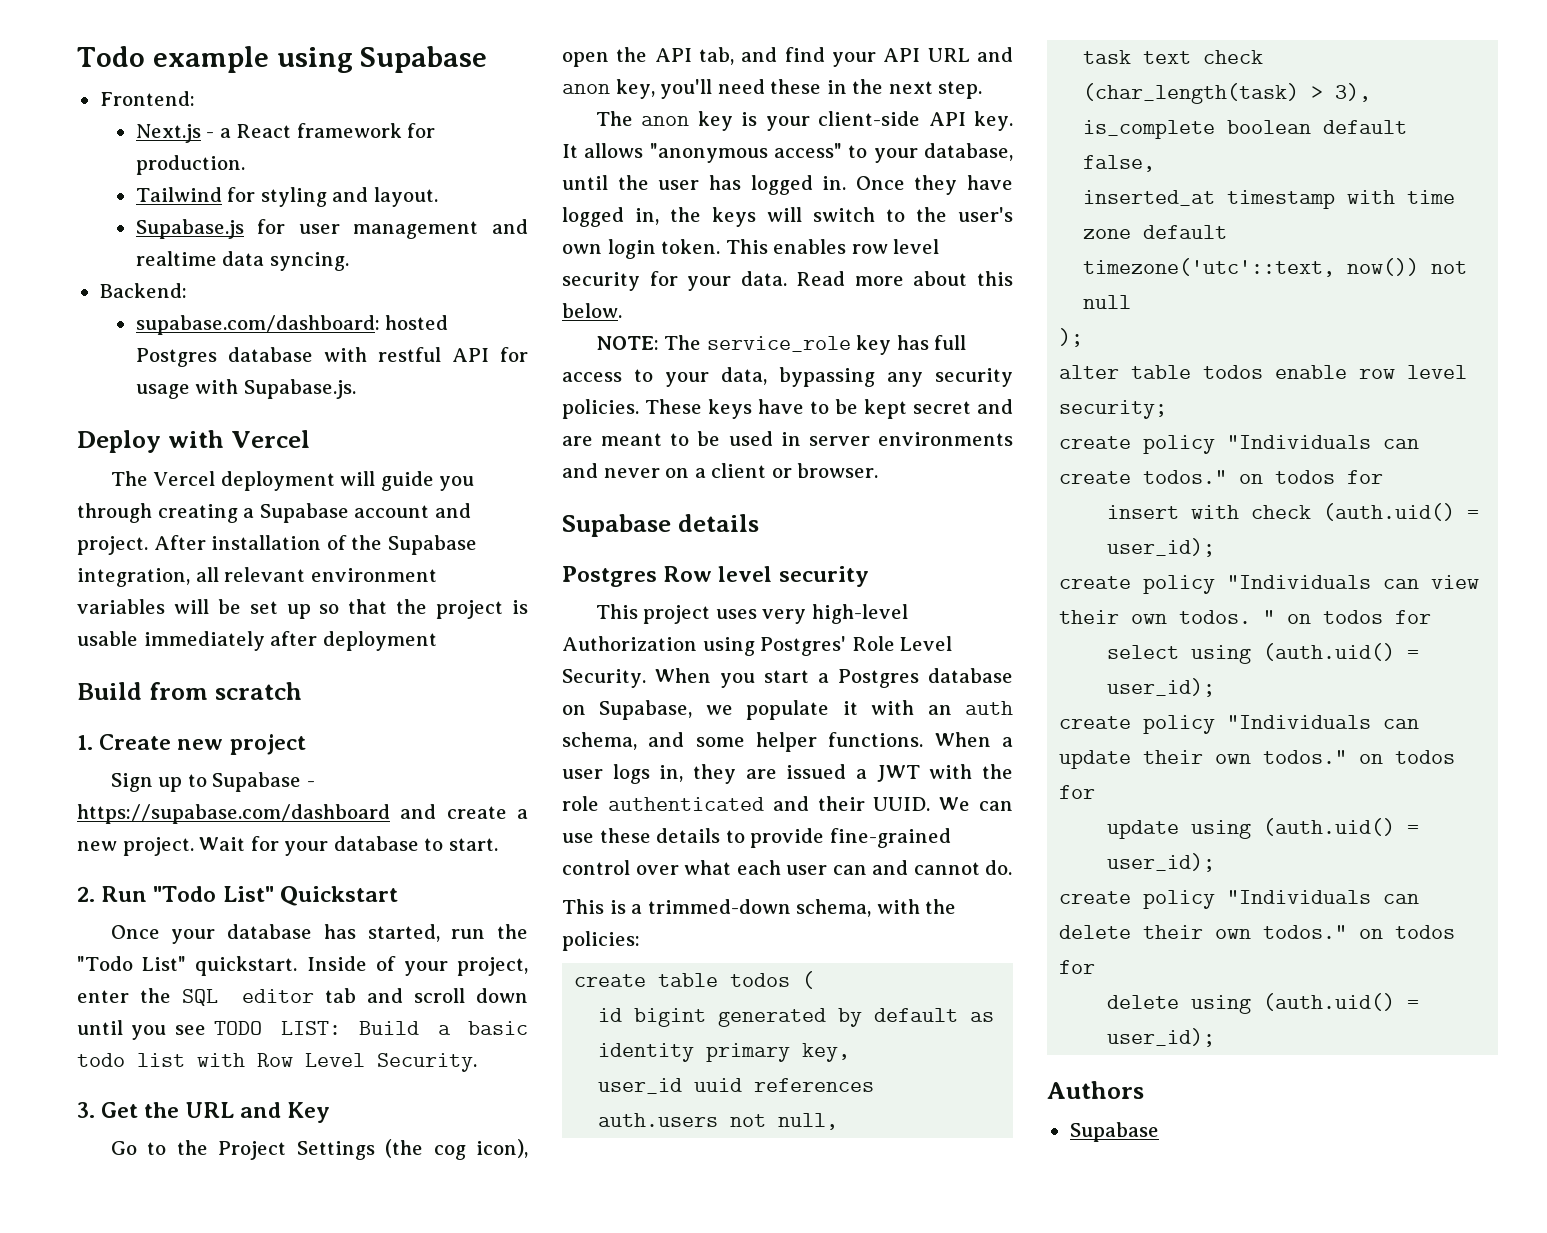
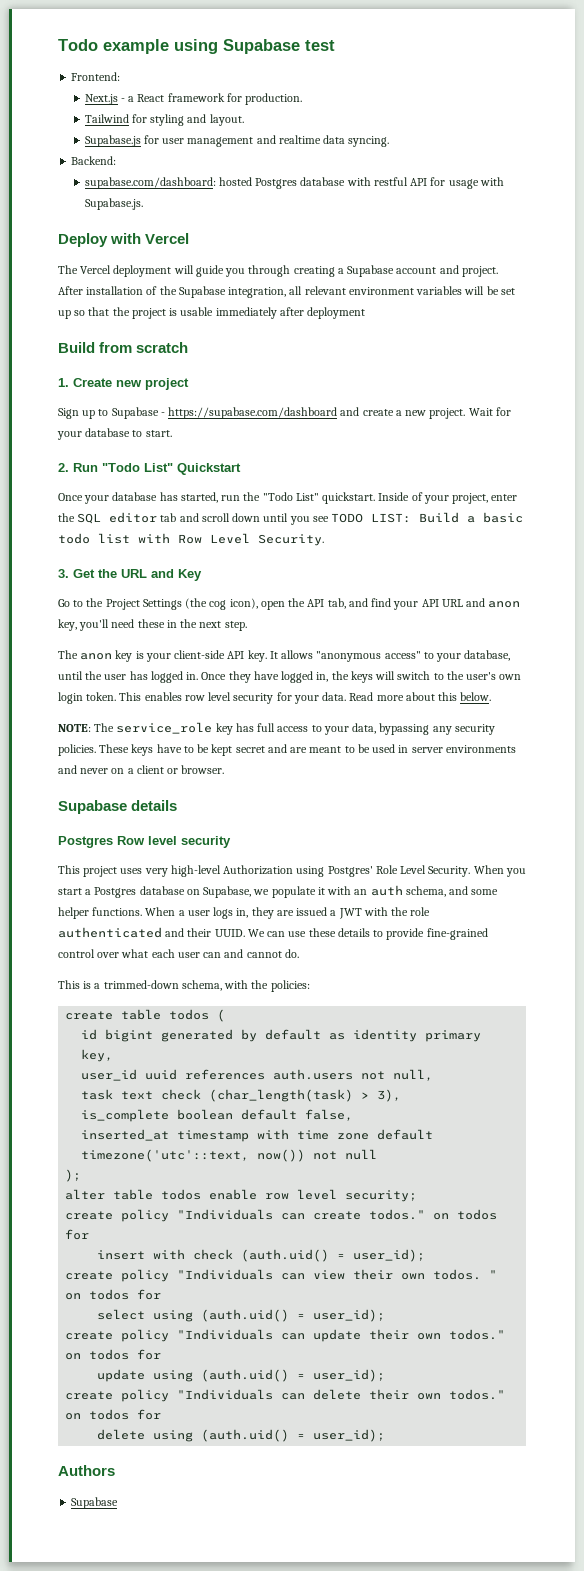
(488, 59) none -> [305,40,335,51] test

